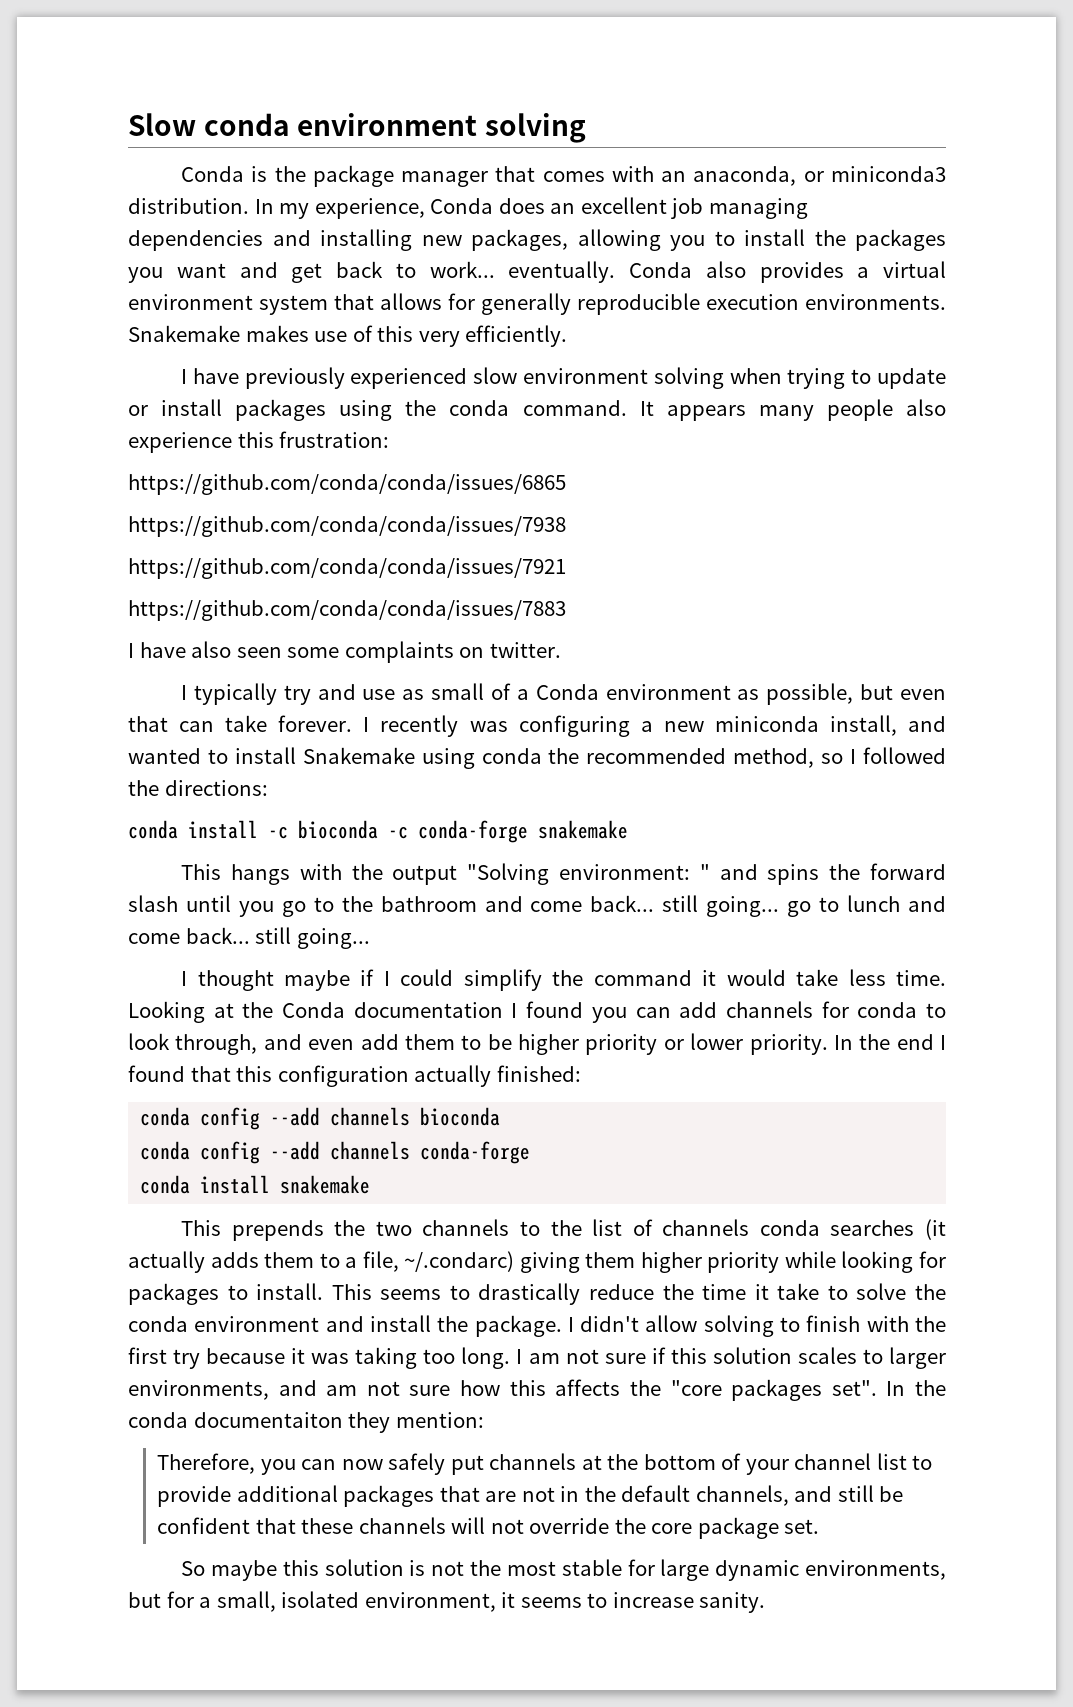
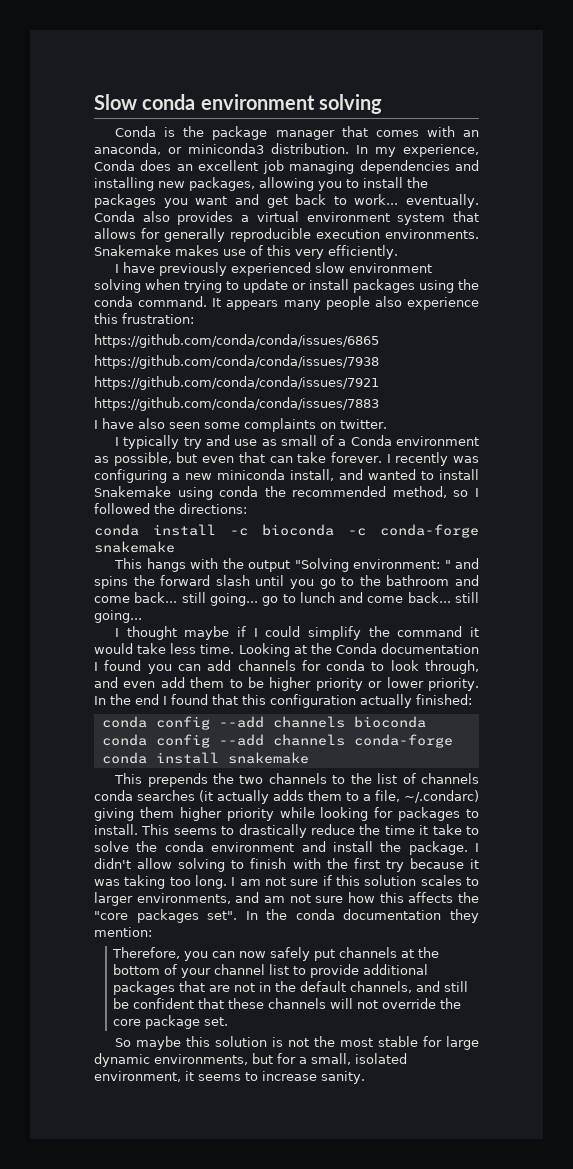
[193,1412,343,1428] documentaiton -> [343,909,442,920] documentation

